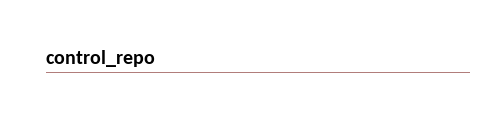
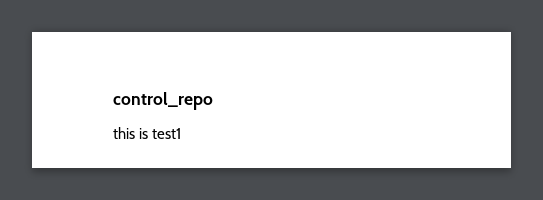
(155, 58) none -> [113,127,182,139] // this is test1

